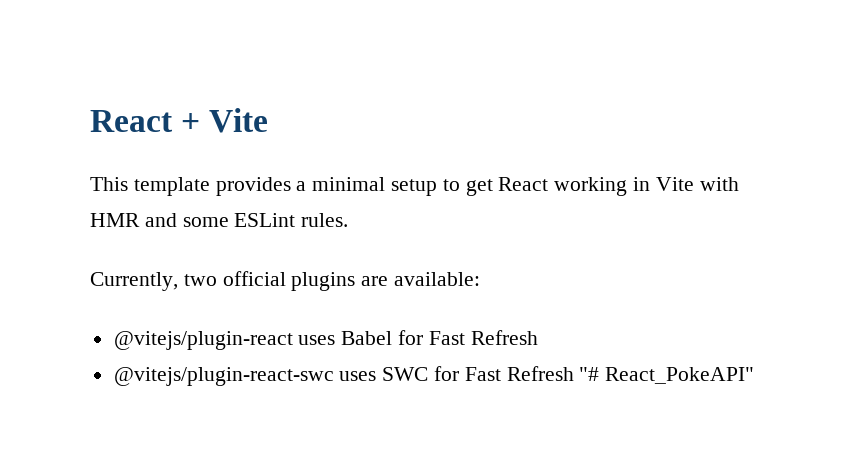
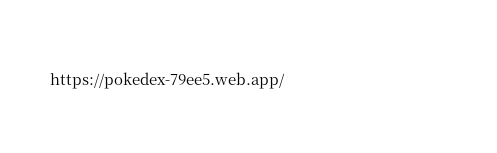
[90,108,269,133] [90,177,739,196] [90,213,349,227] [90,271,481,291] [113,330,538,350] [113,366,755,386] React + Vite // This template provides a minimal setup to get React working in Vite with HMR and some ESLint rules. // Currently, two official plugins are available: // @vitejs/plugin-react uses Babel for Fast Refresh // @vitejs/plugin-react-swc uses SWC for Fast Refresh "# React_PokeAPI" -> [50,72,285,89] https://pokedex-79ee5.web.app/

